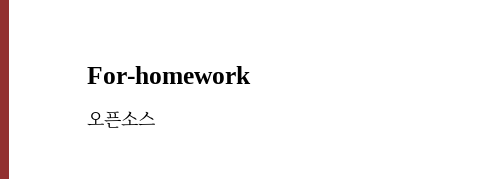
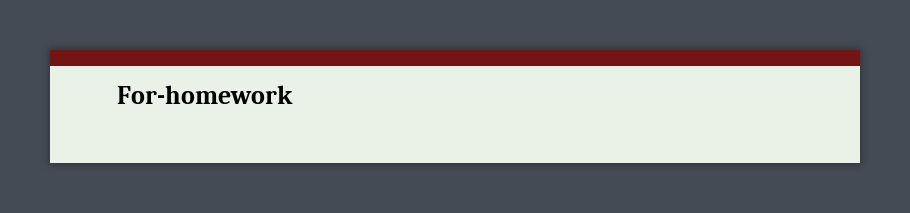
[87,111,155,128] // 오픈소스 -> (293, 94) none

